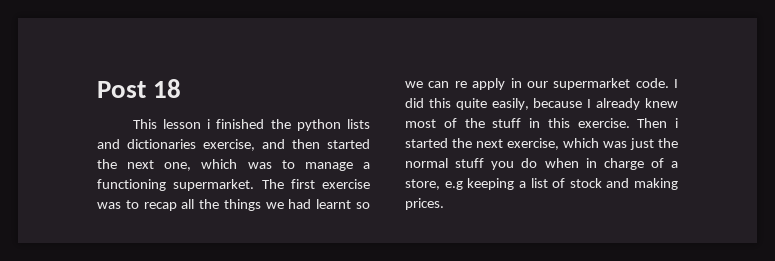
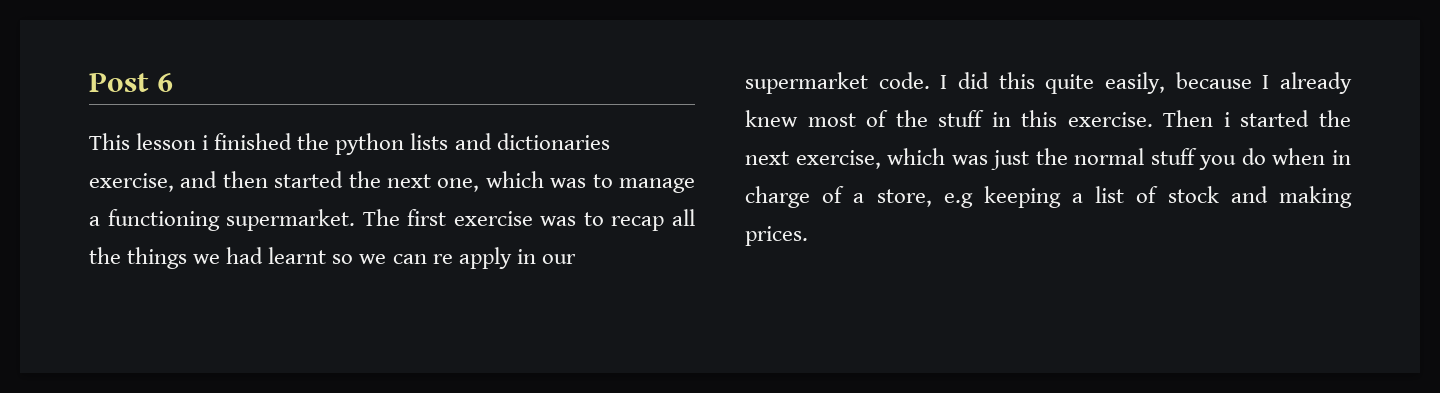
[153,79,182,98] 18 -> [157,73,174,92] 6

